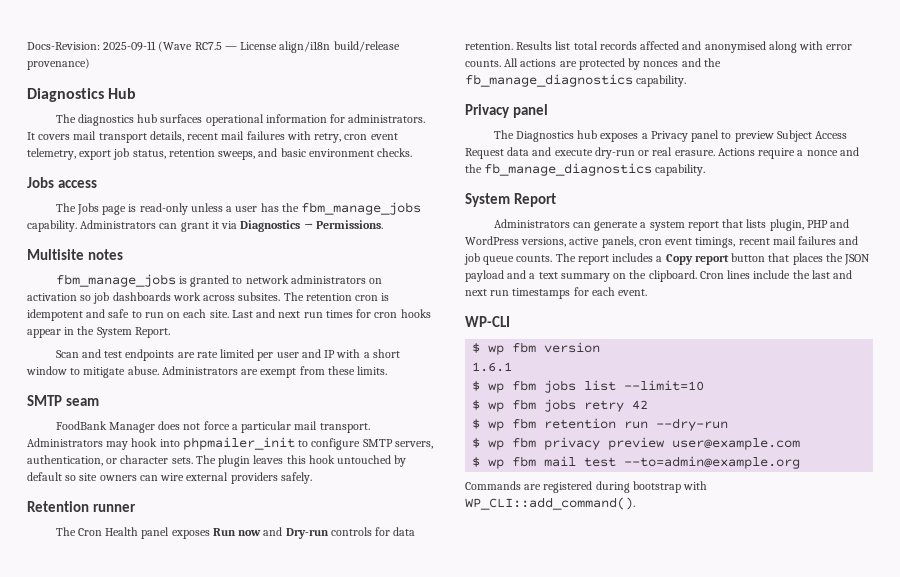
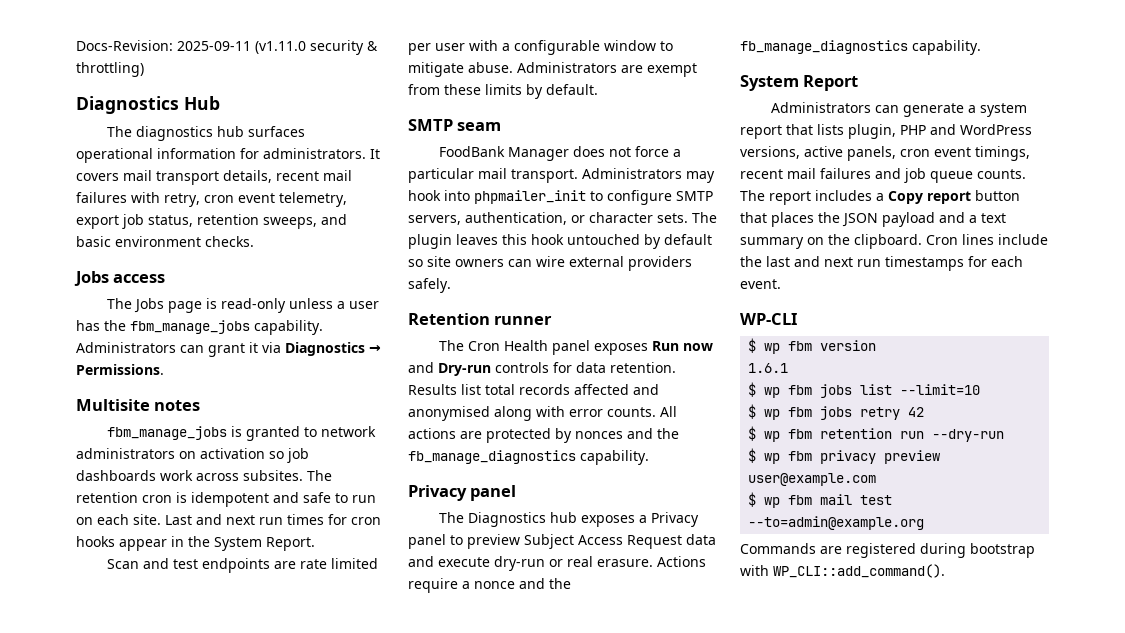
[158,41,400,53] [27,58,90,70] (Wave RC7.5 — License align/i18n build/release provenance) -> [255,40,378,55] [76,62,144,77] (v1.11.0 security & throttling)
[301,349,336,358] and IP -> (465, 47) none
[372,349,400,358] short -> [514,40,600,55] configurable
[357,366,388,375] limits. -> [485,84,598,99] limits by default.

